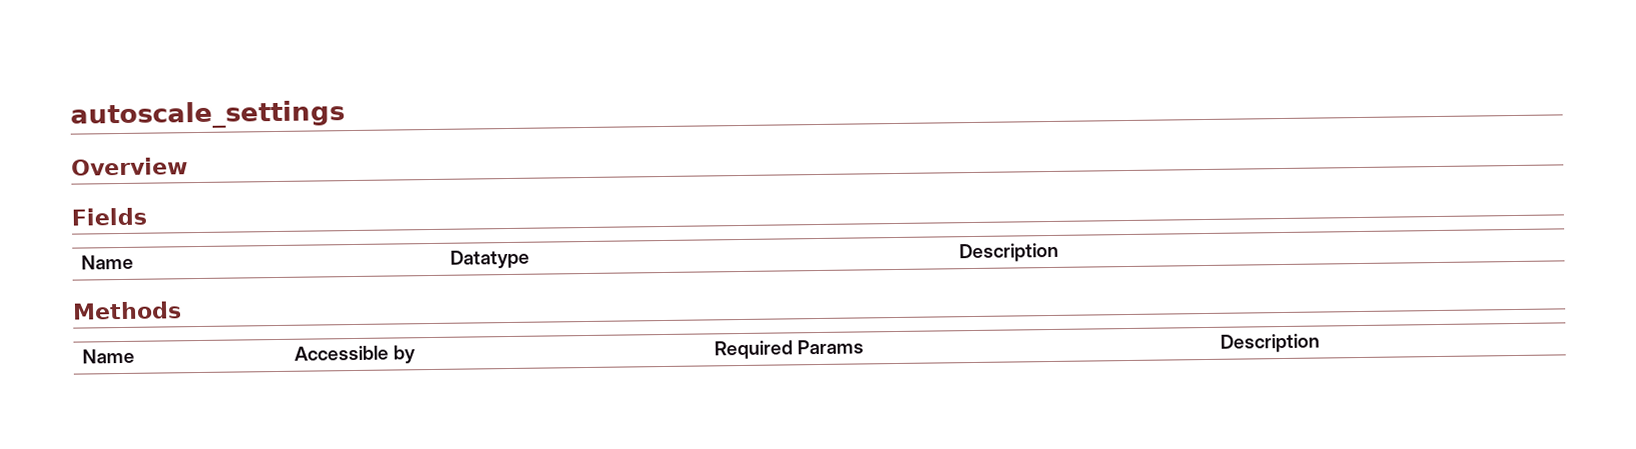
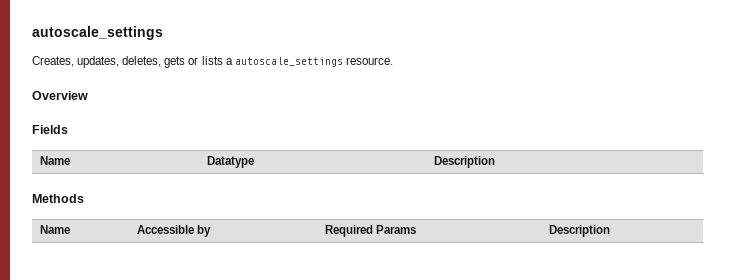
[70,100,345,130] autoscale_settings -> [32,26,163,40] [32,56,393,68] autoscale_settings // Creates, updates, deletes, gets or lists a autoscale_settings resource.

